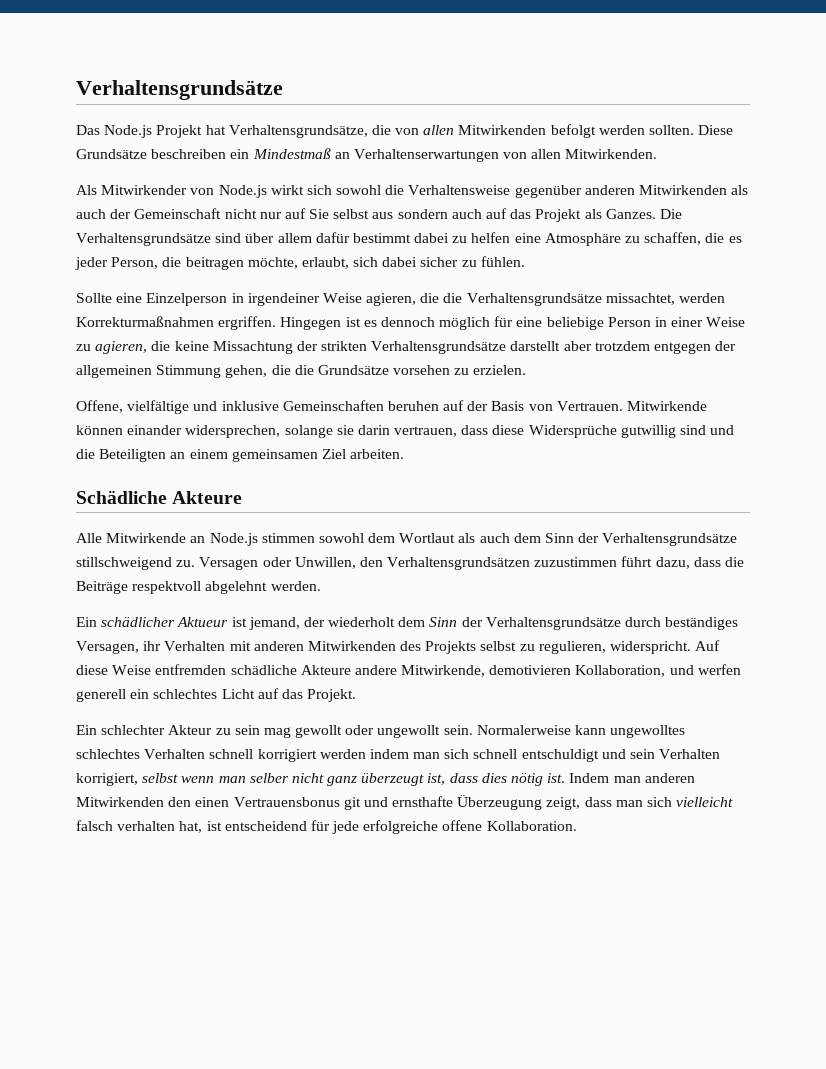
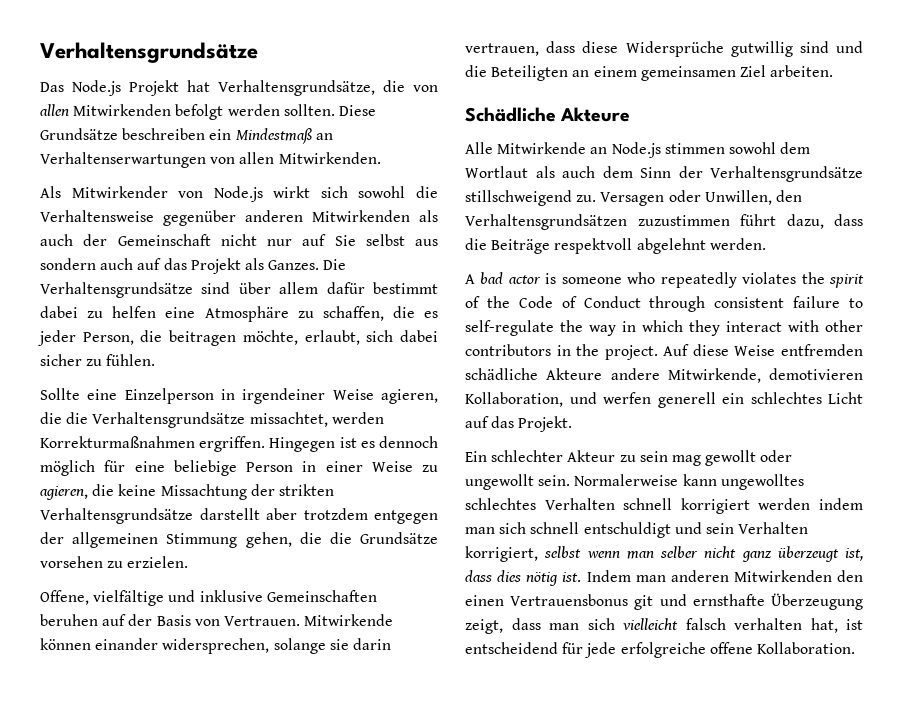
[76,617,739,630] [76,641,692,654] Ein schädlicher Aktueur ist jemand, der wiederholt dem Sinn der Verhaltensgrundsätze durch beständiges Versagen, ihr Verhalten mit anderen Mitwirkenden des Projekts selbst zu regulieren, widerspricht. -> [465,272,864,288] [465,296,863,312] [465,320,863,336] [465,344,658,360] A bad actor is someone who repeatedly violates the spirit of the Code of Conduct through consistent failure to self-regulate the way in which they interact with other contributors in the project.

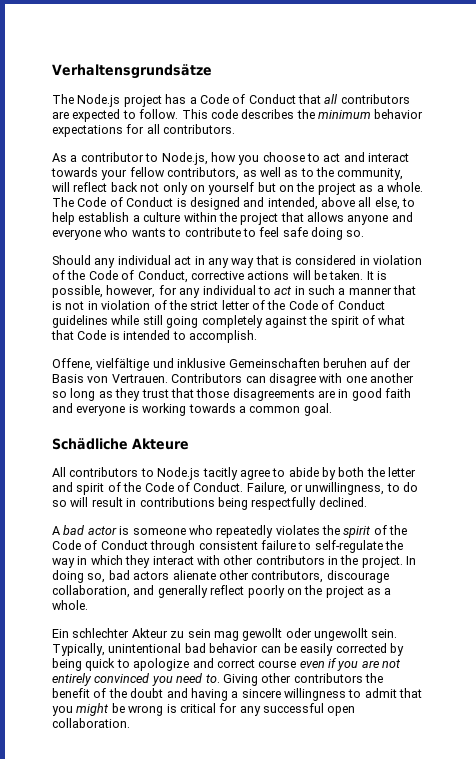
[40,80,438,96] [40,104,376,120] [40,128,333,144] [40,152,381,168] [40,186,438,202] [40,210,438,226] [40,234,438,246] [40,258,347,274] [40,282,438,298] [40,306,438,322] [38,330,439,346] [40,354,156,366] [40,388,438,404] [40,412,384,428] [40,436,438,452] [40,460,438,476] [40,484,334,500] [40,508,438,524] [40,532,438,548] [40,556,189,568] Das Node.js Projekt hat Verhaltensgrundsätze, die von allen Mitwirkenden befolgt werden sollten. Diese Grundsätze beschreiben ein Mindestmaß an Verhaltenserwartungen von allen Mitwirkenden. // Als Mitwirkender von Node.js wirkt sich sowohl die Verhaltensweise gegenüber anderen Mitwirkenden als auch der Gemeinschaft nicht nur auf Sie selbst aus sondern auch auf das Projekt als Ganzes. Die Verhaltensgrundsätze sind über allem dafür bestimmt dabei zu helfen eine Atmosphäre zu schaffen, die es jeder Person, die beitragen möchte, erlaubt, sich dabei sicher zu fühlen. // Sollte eine Einzelperson in irgendeiner Weise agieren, die die Verhaltensgrundsätze missachtet, werden Korrekturmaßnahmen ergriffen. Hingegen ist es dennoch möglich für eine beliebige Person in einer Weise zu agieren, die keine Missachtung der strikten Verhaltensgrundsätze darstellt aber trotzdem entgegen der allgemeinen Stimmung gehen, die die Grundsätze vorsehen zu erzielen. -> [52,94,410,107] [52,109,424,122] [52,124,236,137] [52,152,410,165] [51,167,404,180] [52,182,423,195] [52,197,416,210] [52,212,413,225] [52,227,365,240] [52,255,423,268] [52,270,388,283] [52,285,417,298] [52,300,385,310] [52,315,406,328] [51,330,257,343] The Node.js project has a Code of Conduct that all contributors are expected to follow. This code describes the minimum behavior expectations for all contributors. // As a contributor to Node.js, how you choose to act and interact towards your fellow contributors, as well as to the community, will reflect back not only on yourself but on the project as a whole. The Code of Conduct is designed and intended, above all else, to help establish a culture within the project that allows anyone and everyone who wants to contribute to feel safe doing so. // Should any individual act in any way that is considered in violation of the Code of Conduct, corrective actions will be taken. It is possible, however, for any individual to act in such a manner that is not in violation of the strict letter of the Code of Conduct guidelines while still going completely against the spirit of what that Code is intended to accomplish.
[304,614,394,626] [40,638,391,654] [465,41,863,57] [465,65,834,81] [465,107,631,122] [465,142,811,158] [465,166,863,182] [465,190,802,206] [465,214,863,230] [465,238,766,254] Mitwirkende können einander widersprechen, solange sie darin vertrauen, dass diese Widersprüche gutwillig sind und die Beteiligten an einem gemeinsamen Ziel arbeiten. // Schädliche Akteure // Alle Mitwirkende an Node.js stimmen sowohl dem Wortlaut als auch dem Sinn der Verhaltensgrundsätze stillschweigend zu. Versagen oder Unwillen, den Verhaltensgrundsätzen zuzustimmen führt dazu, dass die Beiträge respektvoll abgelehnt werden. -> [171,373,414,386] [52,388,412,401] [52,403,332,416] [52,438,189,450] [52,467,417,480] [52,482,419,495] [52,497,367,510] Contributors can disagree with one another so long as they trust that those disagreements are in good faith and everyone is working towards a common goal. // Schädliche Akteure // All contributors to Node.js tacitly agree to abide by both the letter and spirit of the Code of Conduct. Failure, or unwillingness, to do so will result in contributions being respectfully declined.
[663,344,863,356] [465,368,863,383] [465,392,863,408] [465,416,573,432] Auf diese Weise entfremden schädliche Akteure andere Mitwirkende, demotivieren Kollaboration, und werfen generell ein schlechtes Licht auf das Projekt. -> [406,556,417,565] [52,570,389,583] [52,585,392,598] [52,600,88,610] In doing so, bad actors alienate other contributors, discourage collaboration, and generally reflect poorly on the project as a whole.
[574,474,804,490] [465,498,863,514] [465,522,809,538] [465,546,863,562] [465,570,863,586] [465,593,863,610] [465,618,863,634] [465,642,855,658] Normalerweise kann ungewolltes schlechtes Verhalten schnell korrigiert werden indem man sich schnell entschuldigt und sein Verhalten korrigiert, selbst wenn man selber nicht ganz überzeugt ist, dass dies nötig ist. Indem man anderen Mitwirkenden den einen Vertrauensbonus git und ernsthafte Überzeugung zeigt, dass man sich vielleicht falsch verhalten hat, ist entscheidend für jede erfolgreiche offene Kollaboration. -> [52,643,404,656] [52,658,402,671] [52,673,383,686] [52,688,423,701] [52,703,356,716] [52,718,130,728] Typically, unintentional bad behavior can be easily corrected by being quick to apologize and correct course even if you are not entirely convinced you need to. Giving other contributors the benefit of the doubt and having a sincere willingness to admit that you might be wrong is critical for any successful open collaboration.

